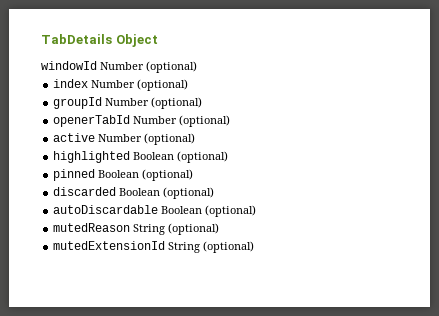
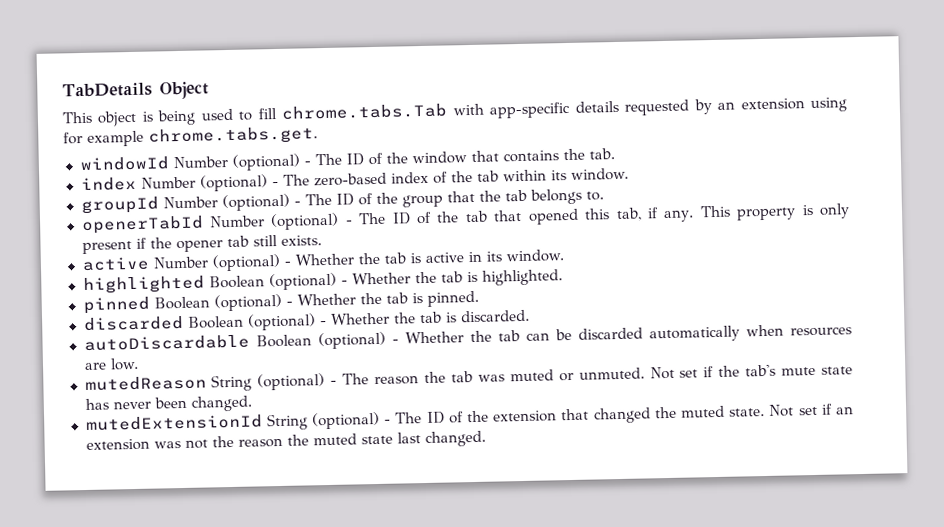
[41,61,197,73] [53,79,189,91] [53,97,203,109] [53,115,231,127] [53,133,196,145] [53,151,229,163] [53,169,194,181] [53,187,215,199] [53,205,257,217] [53,223,220,235] [53,241,255,253] windowId Number (optional) // index Number (optional) // groupId Number (optional) // openerTabId Number (optional) // active Number (optional) // highlighted Boolean (optional) // pinned Boolean (optional) // discarded Boolean (optional) // autoDiscardable Boolean (optional) // mutedReason String (optional) // mutedExtensionId String (optional) -> [62,97,848,127] [63,126,318,147] [79,148,615,172] [80,167,630,192] [80,188,604,215] [80,203,850,235] [81,235,322,255] [81,249,565,272] [82,269,563,295] [82,290,479,315] [83,309,530,332] [83,324,852,352] [83,357,140,371] [84,364,853,392] [84,395,252,412] [85,403,855,431] [85,430,486,451] This object is being used to fill chrome.tabs.Tab with app-specific details requested by an extension using for example chrome.tabs.get. // windowId Number (optional) - The ID of the window that contains the tab. // index Number (optional) - The zero-based index of the tab within its window. // groupId Number (optional) - The ID of the group that the tab belongs to. // openerTabId Number (optional) - The ID of the tab that opened this tab, if any. This property is only present if the opener tab still exists. // active Number (optional) - Whether the tab is active in its window. // highlighted Boolean (optional) - Whether the tab is highlighted. // pinned Boolean (optional) - Whether the tab is pinned. // discarded Boolean (optional) - Whether the tab is discarded. // autoDiscardable Boolean (optional) - Whether the tab can be discarded automatically when resources are low. // mutedReason String (optional) - The reason the tab was muted or unmuted. Not set if the tab's mute state has never been changed. // mutedExtensionId String (optional) - The ID of the extension that changed the muted state. Not set if an extension was not the reason the muted state last changed.

